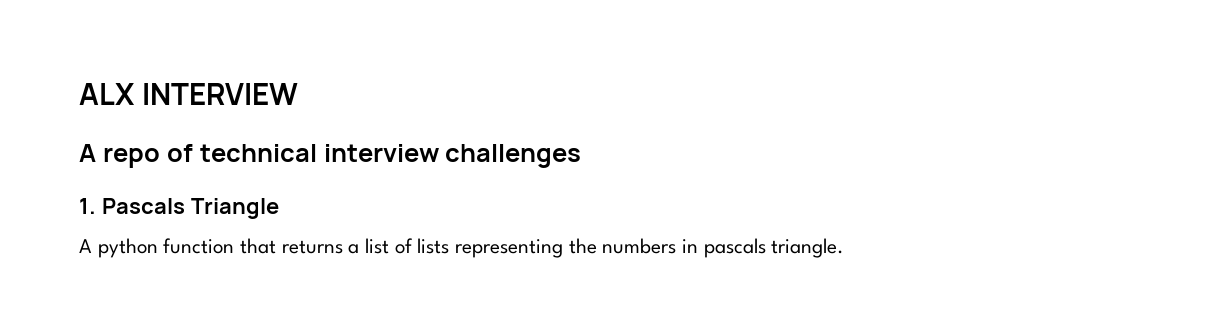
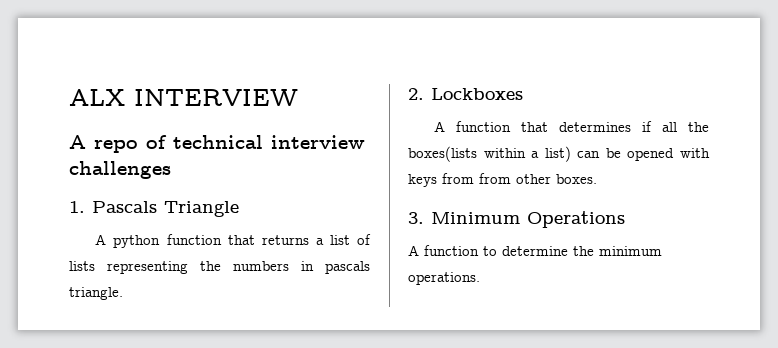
(845, 248) none -> [408,88,523,100] [434,121,709,132] [408,146,710,162] [408,173,597,187] [408,211,625,228] [408,245,662,256] [408,272,480,285] // 2. Lockboxes // A function that determines if all the boxes(lists within a list) can be opened with keys from from other boxes. // 3. Minimum Operations // A function to determine the minimum operations.

